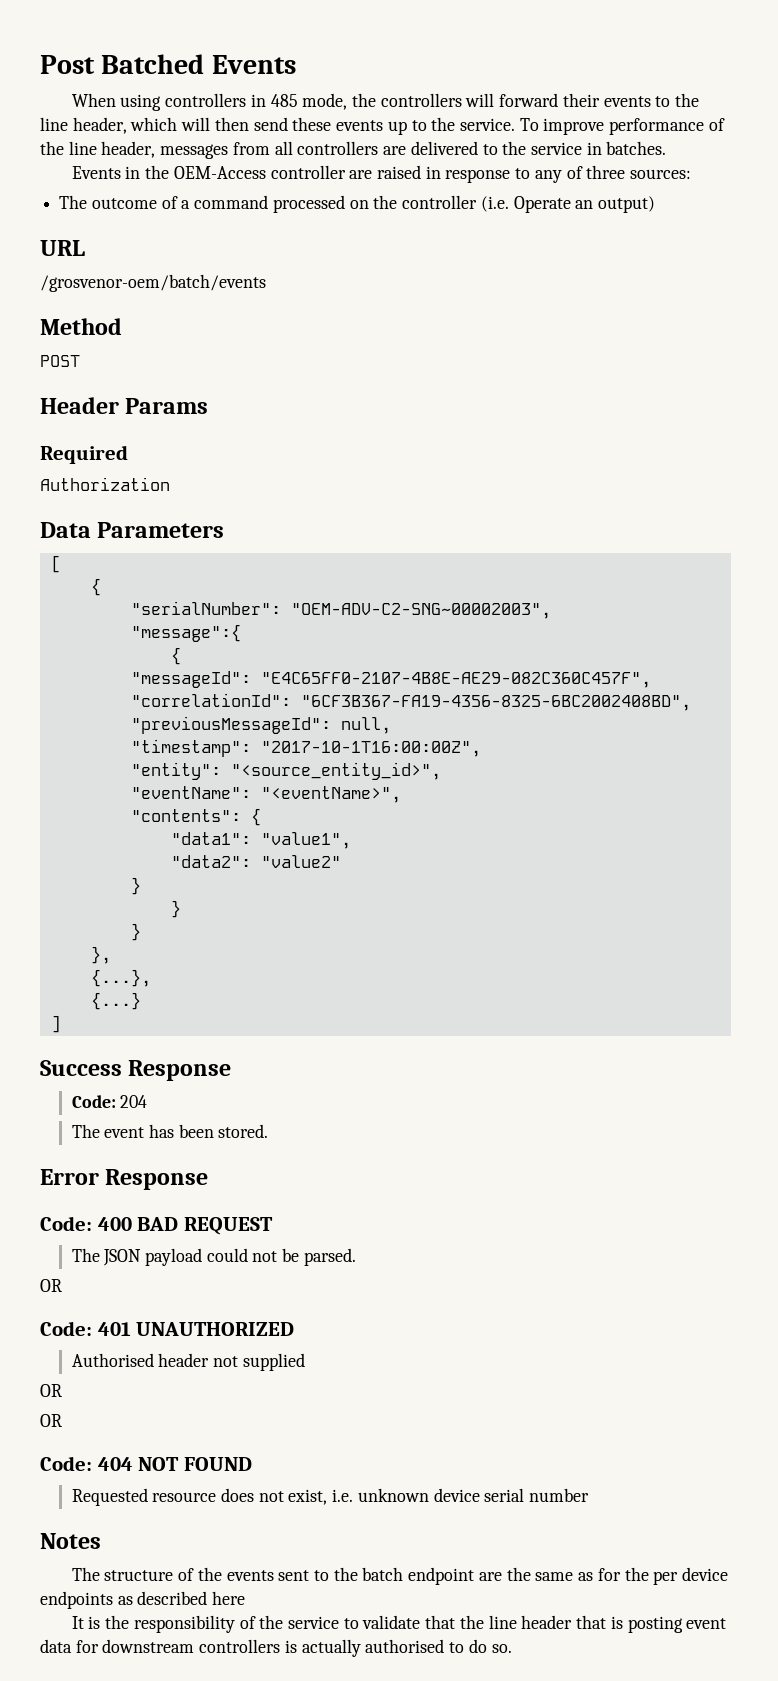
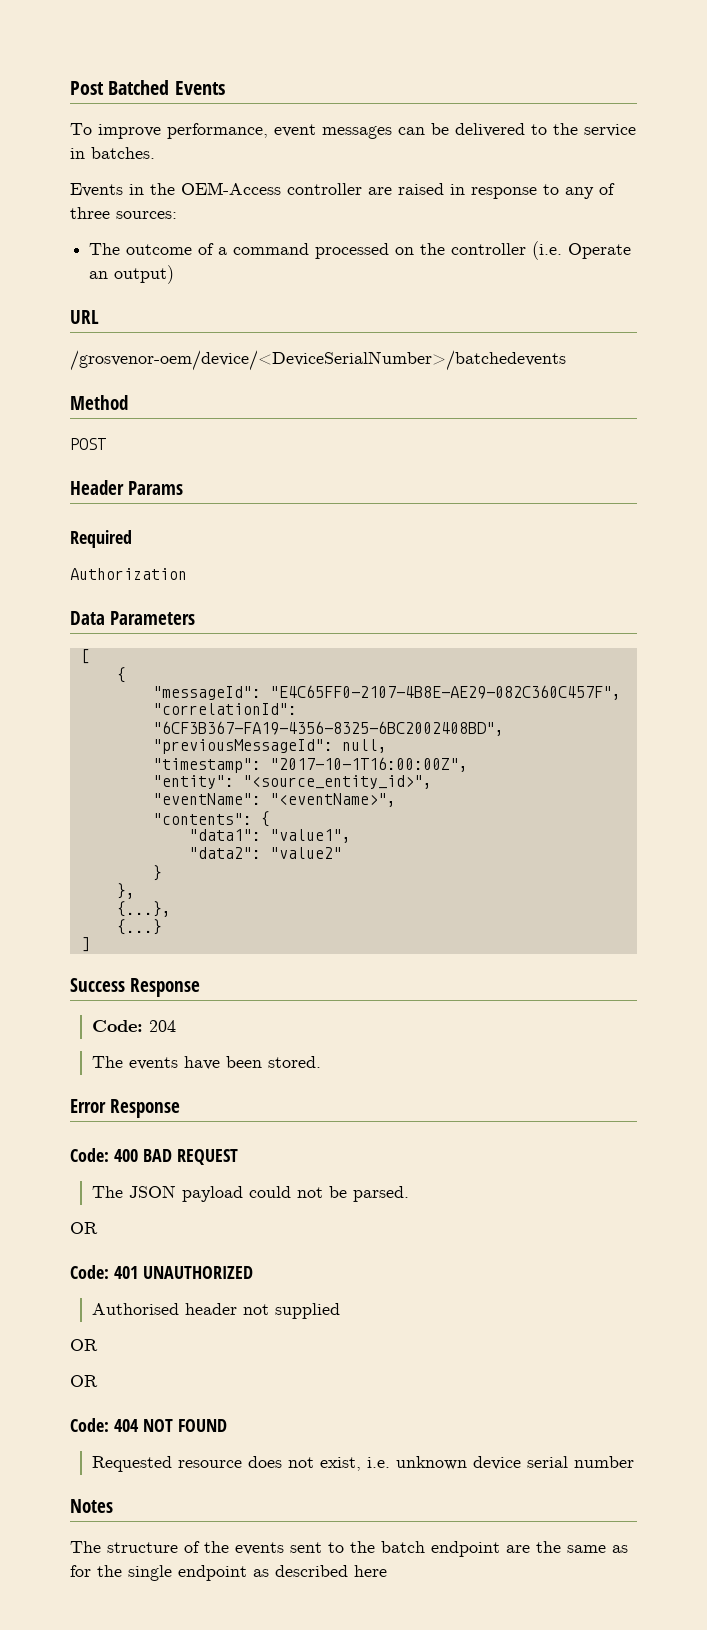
[71,93,700,111] [40,117,725,135] [40,141,407,159] When using controllers in 485 mode, the controllers will forward their events to the line header, which will then send these events up to the service. To improve performance of the line header, messages from all controllers are -> [70,123,449,139] To improve performance, event messages can be
[40,274,266,292] /grosvenor-oem/batch/events -> [70,350,566,371] /grosvenor-oem/device/<DeviceSerialNumber>/batchedevents
[130,601,551,619] [130,624,241,642] [170,647,181,665] // "serialNumber": "OEM-ADV-C2-SNG~00002003", // "message":{ // { -> (126, 675) none
[170,900,181,918] [130,923,141,941] // } // } -> (162, 873) none
[104,1124,174,1138] event has -> [128,1056,220,1070] events have
[653,1567,728,1585] [40,1591,113,1609] per device endpoints -> [128,1565,247,1581] single endpoint
[71,1615,727,1633] [40,1639,512,1657] // It is the responsibility of the service to validate that the line header that is posting event data for downstream controllers is actually authorised to do so. -> (387, 1571) none

